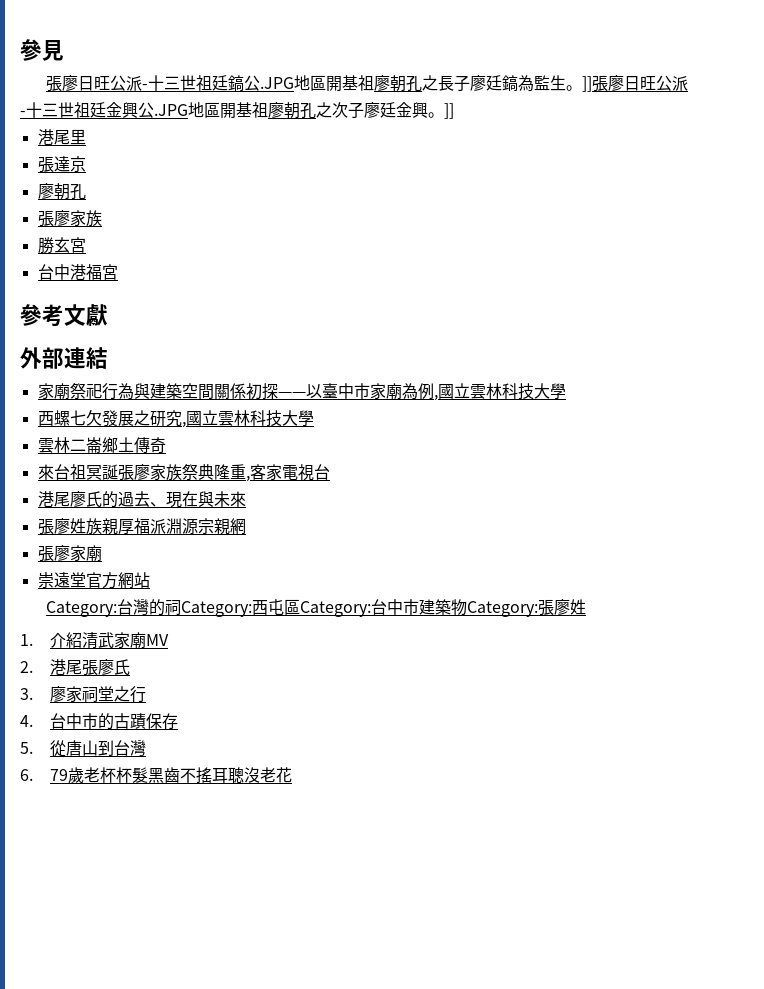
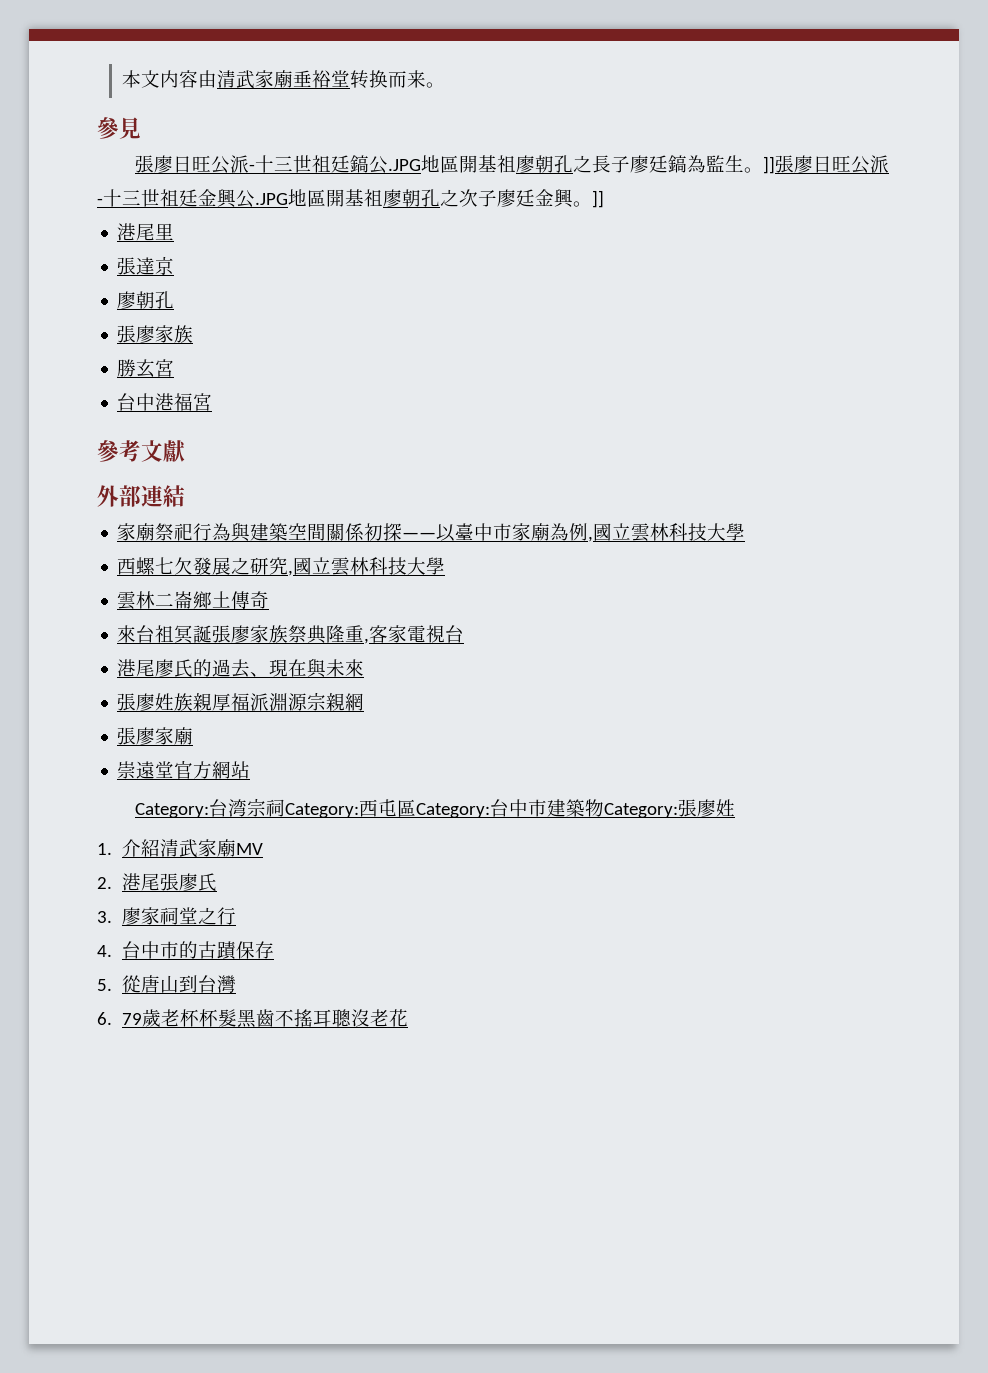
(20, 50) none -> [122,70,446,89] 本文内容由清武家廟垂裕堂转换而来。 //
[132,599,165,616] 灣的 -> [228,798,267,817] 湾宗

